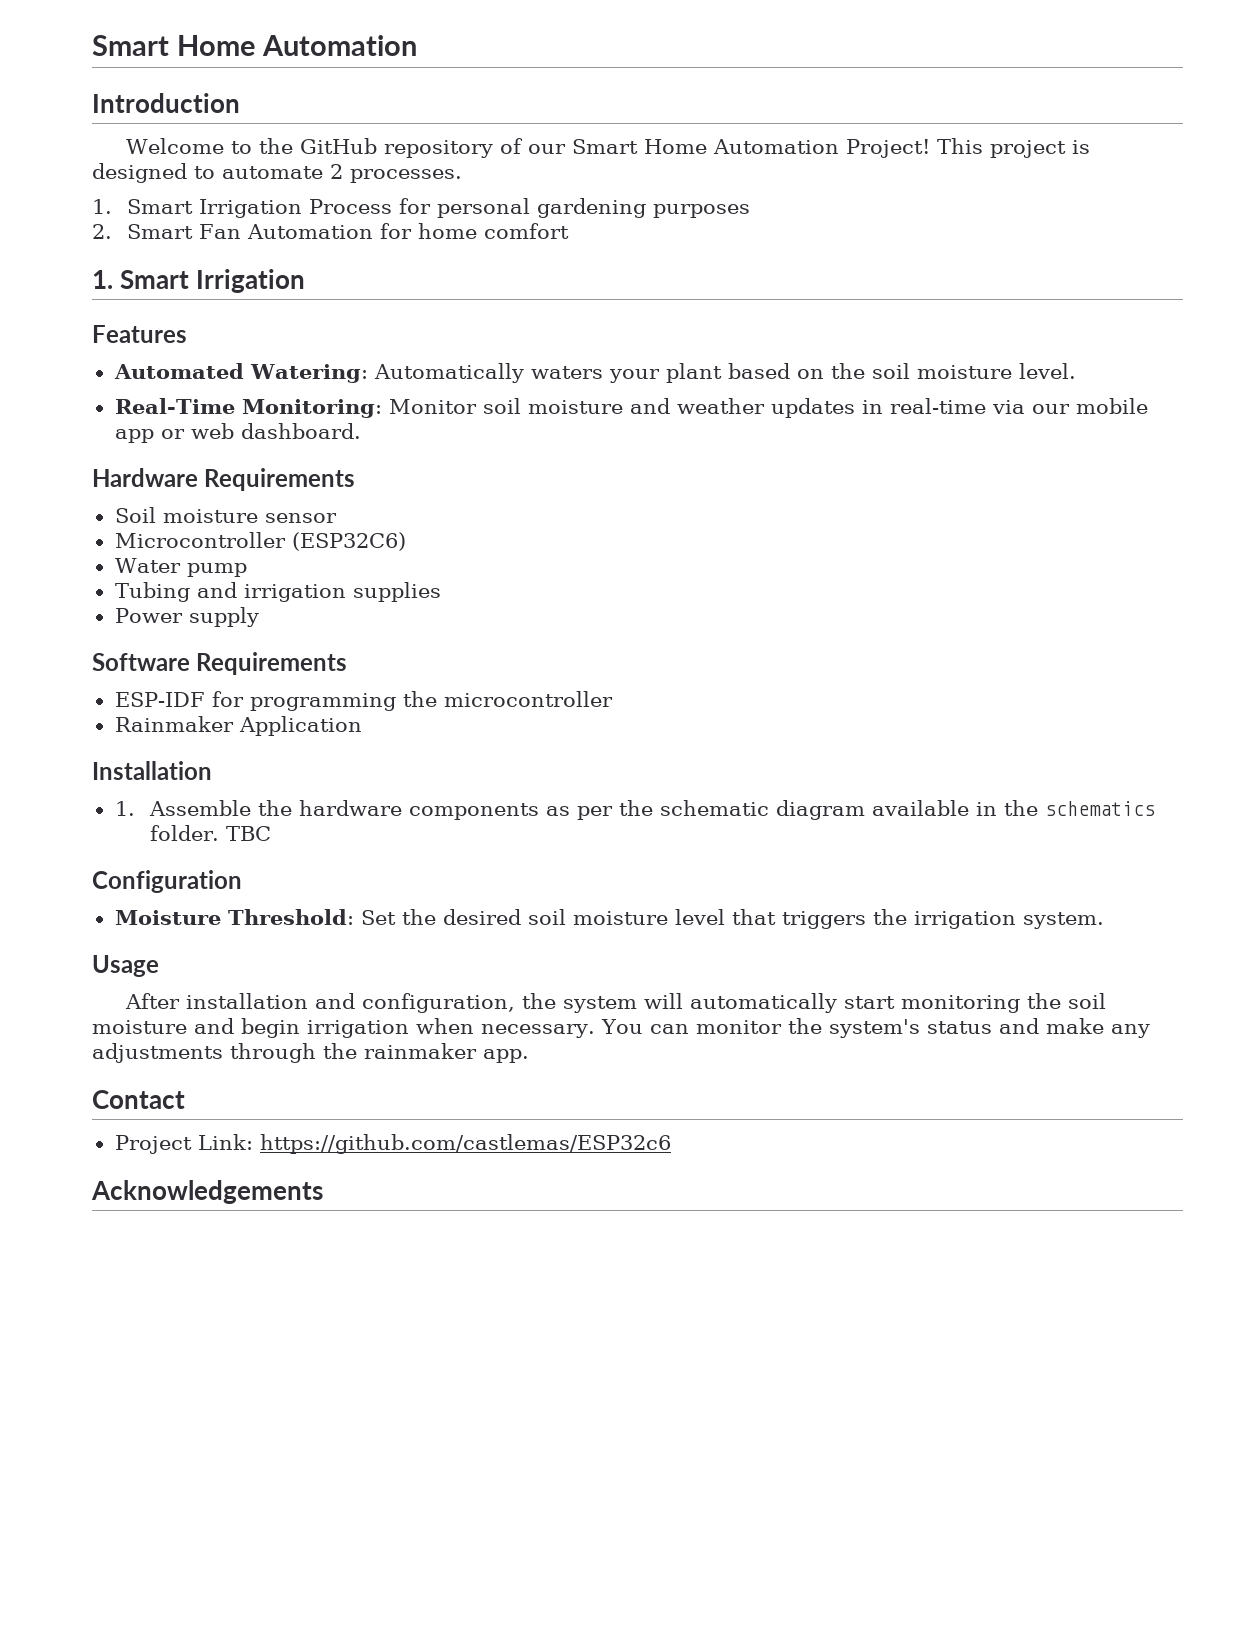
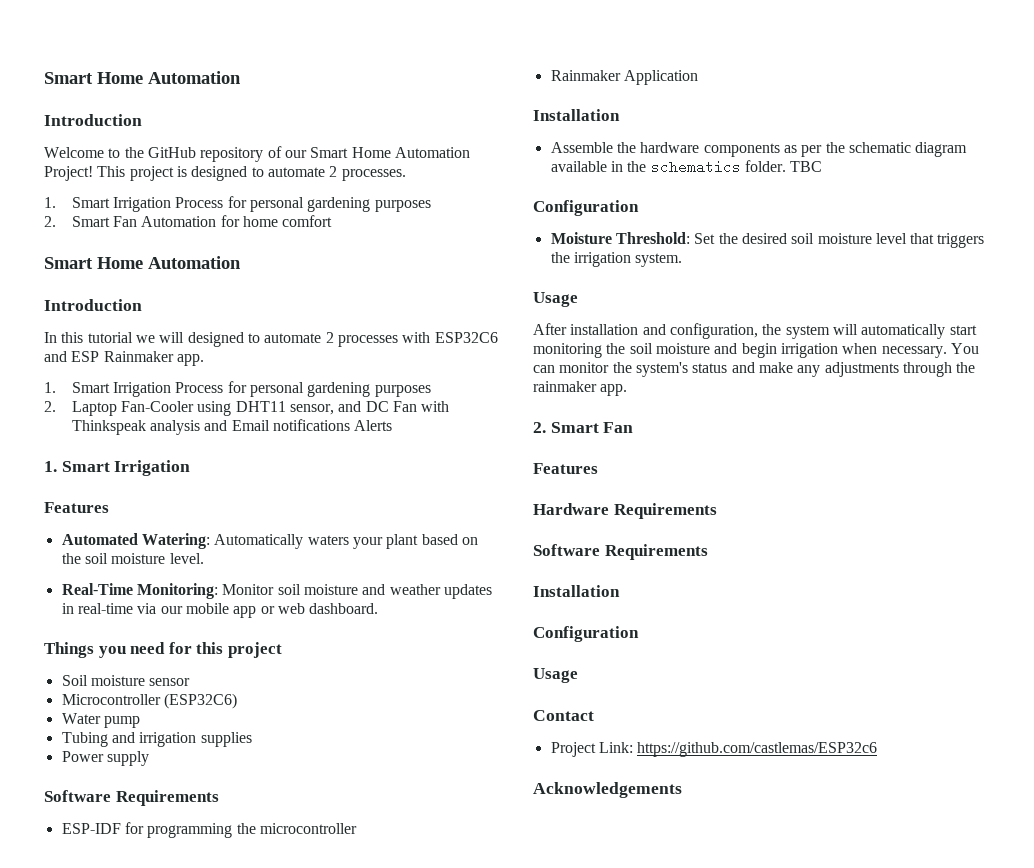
(569, 231) none -> [44,256,241,269] [44,299,142,311] [44,332,498,347] [44,351,204,366] [44,381,431,397] [44,401,450,416] [71,419,393,435] // Smart Home Automation // Introduction // In this tutorial we will designed to automate 2 processes with ESP32C6 and ESP Rainmaker app. // 1. Smart Irrigation Process for personal gardening purposes // 2. Laptop Fan-Cooler using DHT11 sensor, and DC Fan with Thinkspeak analysis and Email notifications Alerts
[92,468,356,491] Hardware Requirements -> [44,642,282,658] Things you need for this project
[114,801,135,816] 1. -> (620, 115) none
(529, 1056) none -> [533,422,634,433] [533,463,598,474] [533,503,717,519] [533,544,708,560] [533,585,620,597] [533,626,639,642] [533,668,578,683] // 2. Smart Fan // Features // Hardware Requirements // Software Requirements // Installation // Configuration // Usage

